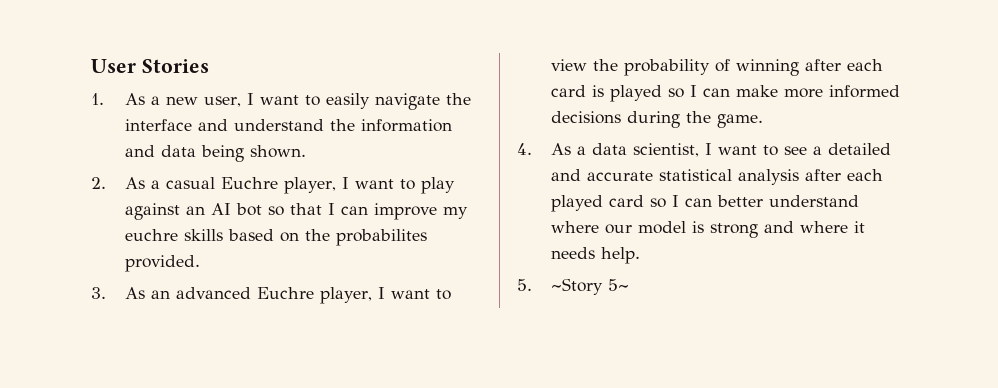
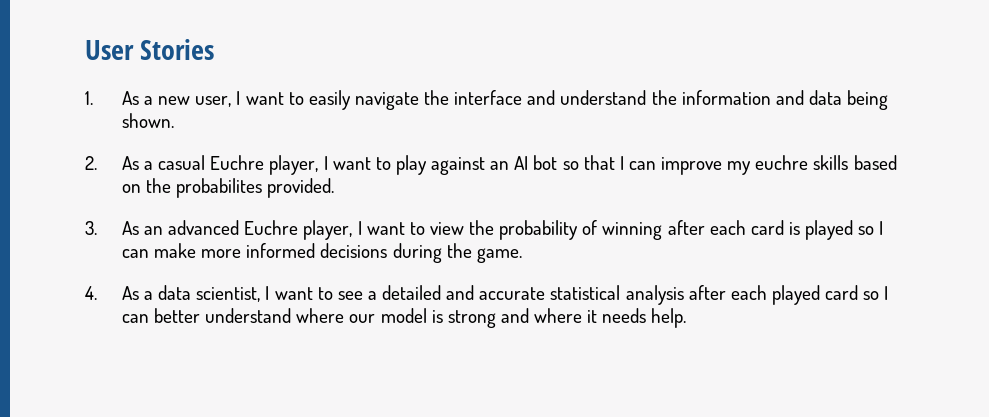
[517,278,630,295] // 5. ~Story 5~ -> (687, 318) none

